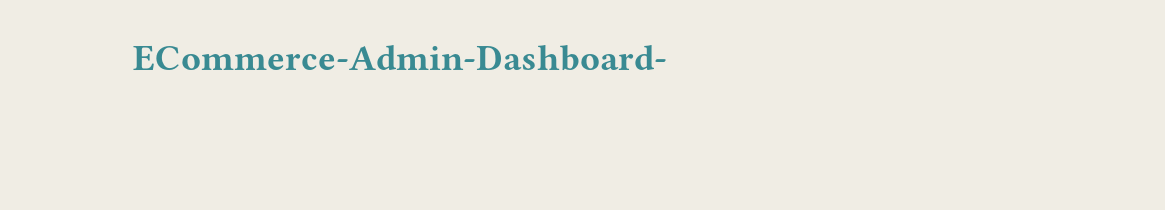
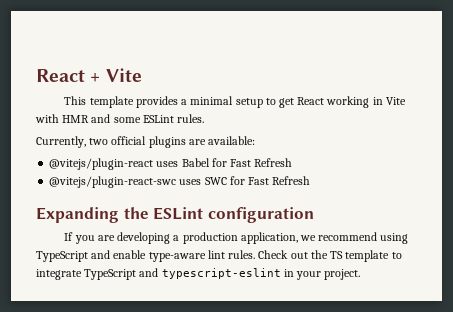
[133,45,667,71] ECommerce-Admin-Dashboard- -> [36,68,142,82] [64,96,406,108] [35,114,205,123] [36,136,256,148] [49,158,293,170] [49,176,311,188] [36,207,314,223] [64,232,409,244] [36,250,402,262] [36,268,361,280] React + Vite // This template provides a minimal setup to get React working in Vite with HMR and some ESLint rules. // Currently, two official plugins are available: // @vitejs/plugin-react uses Babel for Fast Refresh // @vitejs/plugin-react-swc uses SWC for Fast Refresh // Expanding the ESLint configuration // If you are developing a production application, we recommend using TypeScript and enable type-aware lint rules. Check out the TS template to integrate TypeScript and typescript-eslint in your project.

